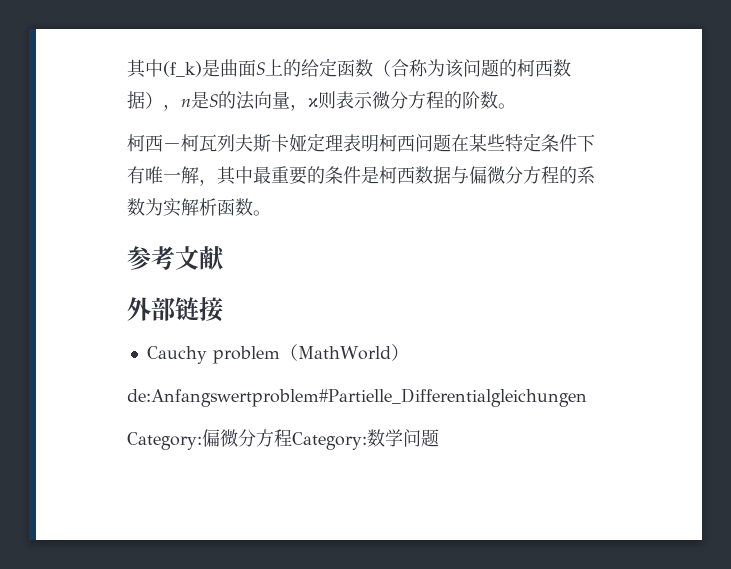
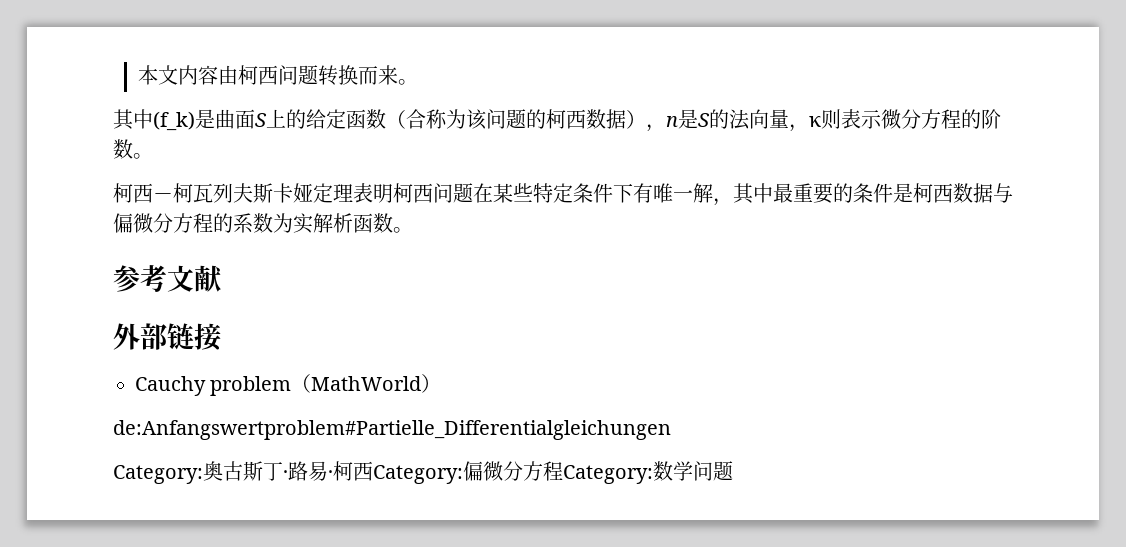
(127, 68) none -> [138,65,419,86] 本文内容由柯西问题转换而来。 //
(202, 441) none -> [203,461,463,484] 奥古斯丁·路易·柯西Category:

